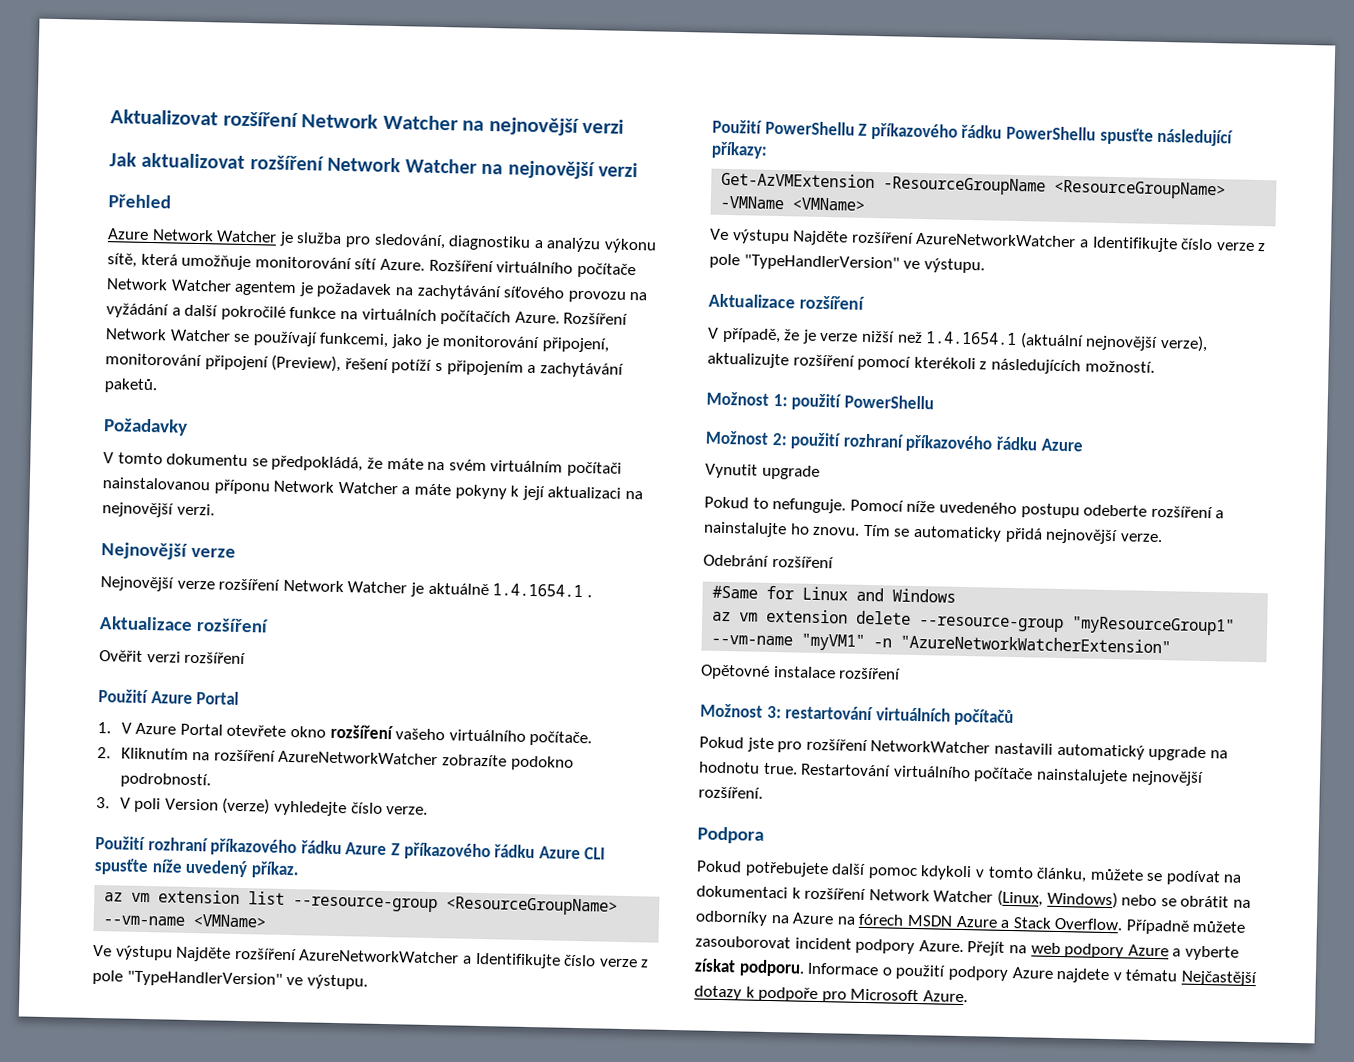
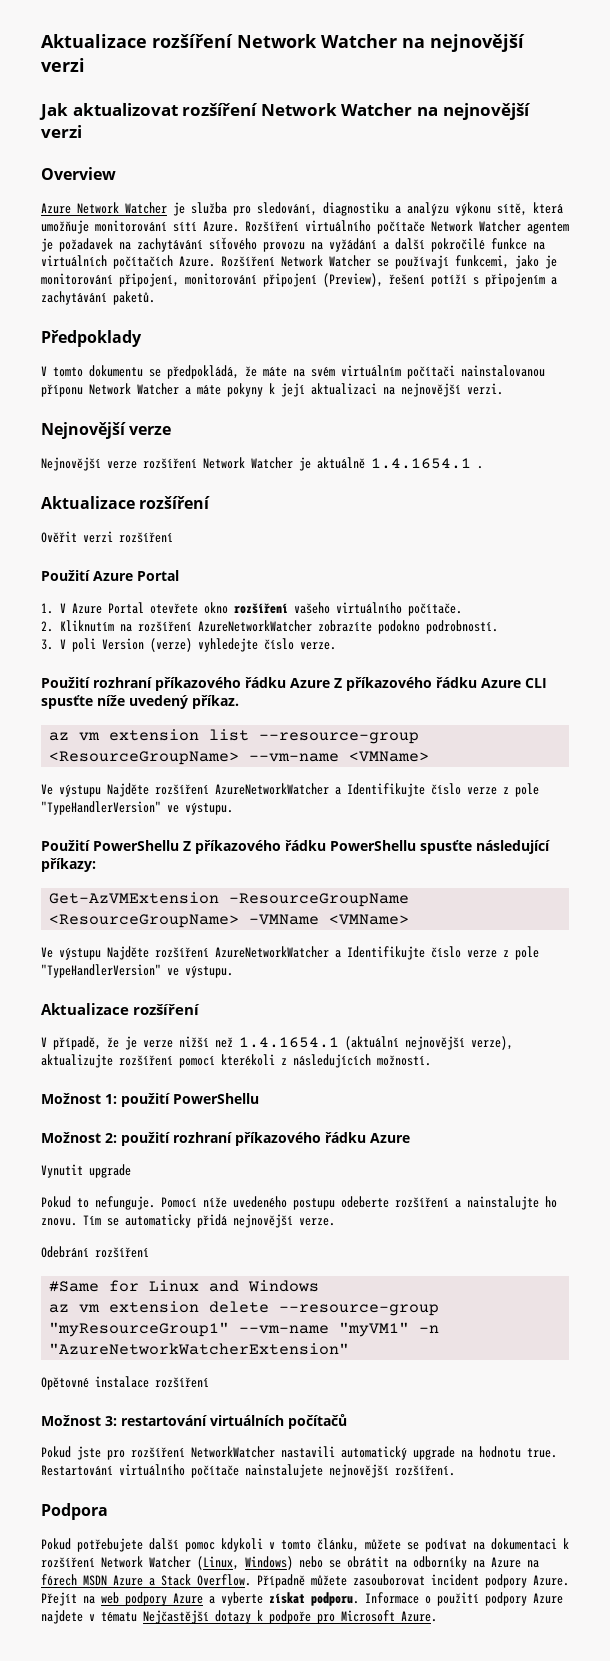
[110,109,218,126] Aktualizovat -> [41,34,147,48] Aktualizace
[108,194,171,209] Přehled -> [41,167,116,180] Overview
[103,418,188,436] Požadavky -> [41,330,142,347] Předpoklady

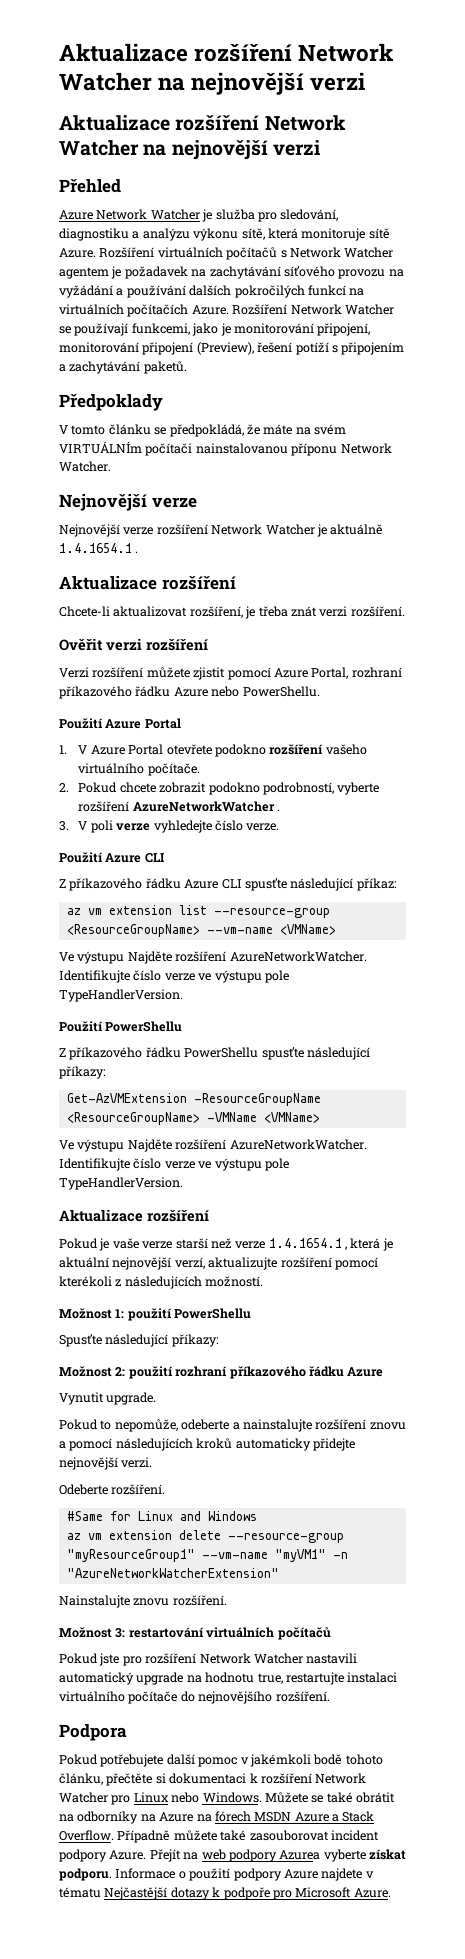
[41,34,525,52] [41,58,85,72] [39,103,530,120] [41,125,82,138] [41,167,116,180] Aktualizace rozšíření Network Watcher na nejnovější verzi // Jak aktualizovat rozšíření Network Watcher na nejnovější verzi // Overview -> [59,43,395,62] [59,72,366,95] [59,115,346,131] [59,140,320,160] [59,179,121,193] Aktualizace rozšíření Network Watcher na nejnovější verzi // Aktualizace rozšíření Network Watcher na nejnovější verzi // Přehled
[41,220,425,234] umožňuje monitorování sítí Azure. Rozšíření virtuálního počítače -> [301,228,390,241] [59,247,287,260] monitoruje sítě Azure. Rozšíření virtuálních počítačů s
[395,238,527,252] další pokročilé funkce -> [126,285,346,298] používání dalších pokročilých funkcí
[89,365,143,377] dokumentu -> [108,424,151,435] článku
[341,365,401,377] virtuálním -> [59,441,142,454] VIRTUÁLNÍm
[137,383,503,397] Watcher a máte pokyny k její aktualizaci na nejnovější verzi. -> [59,461,111,472] Watcher.
[41,531,173,543] Ověřit verzi rozšíření -> [59,606,405,619] [59,638,208,651] [59,667,402,680] [59,686,320,699] Chcete-li aktualizovat rozšíření, je třeba znát verzi rozšíření. // Ověřit verzi rozšíření // Verzi rozšíření můžete zjistit pomocí Azure Portal, rozhraní příkazového řádku Azure nebo PowerShellu.
[203,602,228,614] okno -> [214,744,266,757] podokno
[59,620,498,634] Kliknutím na rozšíření AzureNetworkWatcher zobrazíte podokno podrobností. -> [78,782,380,795] [78,801,281,812] Pokud chcete zobrazit podokno podrobností, vyberte rozšíření AzureNetworkWatcher .
[101,638,192,652] Version (verze) -> [116,823,151,831] verze
[93,677,330,691] rozhraní příkazového řádku Azure -> [105,853,165,863] Azure CLI //
[97,695,239,709] níže uvedený příkaz. -> [290,878,397,891] následující příkaz:
[215,783,539,797] [41,801,233,815] AzureNetworkWatcher a Identifikujte číslo verze z pole "TypeHandlerVersion" ve výstupu. -> [229,951,367,962] [59,970,289,983] [59,989,183,1002] AzureNetworkWatcher. Identifikujte číslo verze ve výstupu pole TypeHandlerVersion.
(179, 845) none -> (183, 1026) //
[215,946,539,960] [41,964,233,978] [41,1003,200,1015] [41,1036,513,1050] AzureNetworkWatcher a Identifikujte číslo verze z pole "TypeHandlerVersion" ve výstupu. // Aktualizace rozšíření // V případě, že je verze nižší než 1.4.1654.1 (aktuální nejnovější verze), -> [229,1139,367,1150] [59,1158,289,1171] [59,1177,183,1190] [59,1209,209,1222] [59,1238,393,1251] [59,1257,205,1270] AzureNetworkWatcher. Identifikujte číslo verze ve výstupu pole TypeHandlerVersion. // Aktualizace rozšíření // Pokud je vaše verze starší než verze 1.4.1654.1 , která je aktuální nejnovější verzí,
(259, 1098) none -> [59,1334,219,1347] // Spusťte následující příkazy:
[89,1164,131,1178] upgrade -> [106,1392,157,1405] upgrade.
[95,1196,557,1210] [41,1214,335,1228] [41,1246,149,1258] nefunguje. Pomocí níže uvedeného postupu odeberte rozšíření a nainstalujte ho znovu. Tím se automaticky přidá nejnovější verze. // Odebrání rozšíření -> [114,1419,406,1432] [59,1438,355,1451] [59,1457,153,1470] [59,1484,166,1495] nepomůže, odeberte a nainstalujte rozšíření znovu a pomocí následujících kroků automaticky přidejte nejnovější verzi. // Odeberte rozšíření.
[41,1376,209,1390] Opětovné instalace rozšíření -> [59,1595,227,1608] Nainstalujte znovu rozšíření.
[191,1446,275,1458] NetworkWatcher -> [199,1653,303,1664] Network Watcher
[527,1448,557,1458] [41,1464,389,1478] true. Restartování virtuálního počítače nainstalujete nejnovější -> [257,1672,398,1685] [59,1691,273,1704] true, restartujte instalaci virtuálního počítače do nejnovějšího
[221,1538,485,1552] kdykoli v tomto článku, můžete se podívat na -> [240,1754,383,1767] [59,1773,166,1786] v jakémkoli bodě tohoto článku, přečtěte si
[197,1556,341,1570] (Linux, Windows) nebo se -> [111,1792,353,1805] pro Linux nebo Windows. Můžete se také
(347, 1580) none -> [220,1830,247,1841] také
[173,1593,215,1604] Azure a -> [279,1850,321,1860] Azurea

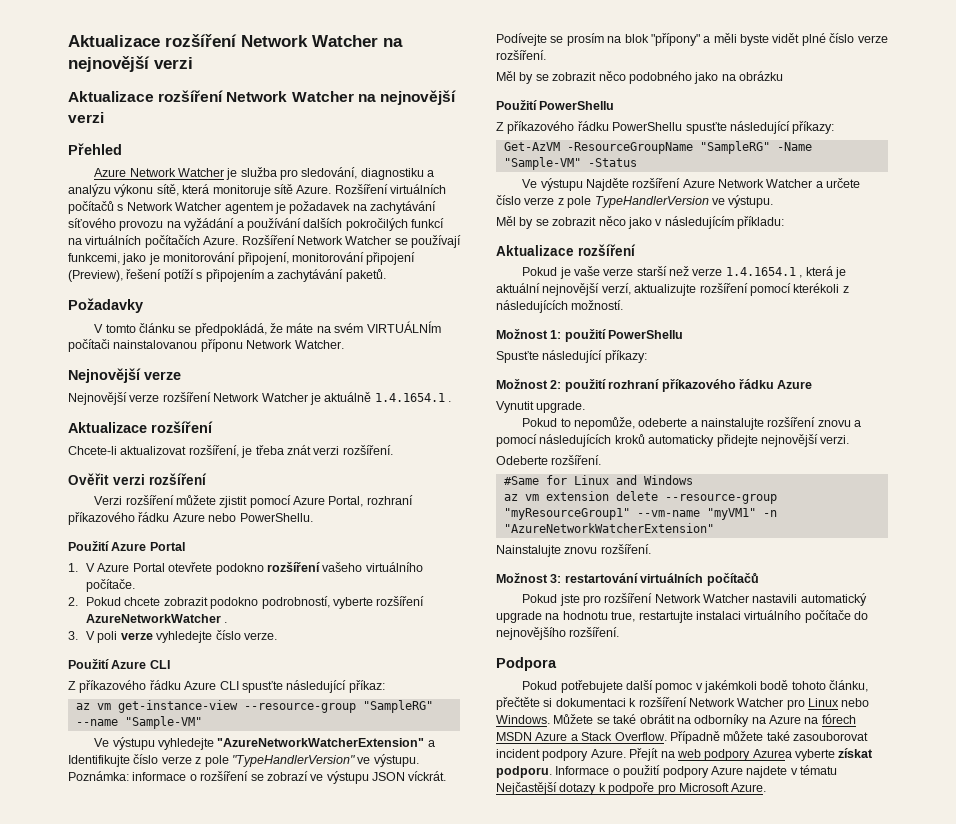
[59,394,163,411] Předpoklady -> [68,298,143,313] Požadavky
[108,905,330,918] [66,924,336,937] [59,951,367,964] [59,970,289,983] [59,989,183,1002] extension list --resource-group <ResourceGroupName> --vm-name <VMName> // Ve výstupu Najděte rozšíření AzureNetworkWatcher. Identifikujte číslo verze ve výstupu pole TypeHandlerVersion. -> [117,700,433,713] [75,716,202,729] [94,737,435,750] [68,754,419,767] [68,771,447,784] [496,33,888,46] [496,50,546,60] [496,71,783,84] get-instance-view --resource-group "SampleRG" --name "Sample-VM" // Ve výstupu vyhledejte "AzureNetworkWatcherExtension" a Identifikujte číslo verze z pole "TypeHandlerVersion" ve výstupu. Poznámka: informace o rozšíření se zobrazí ve výstupu JSON víckrát. Podívejte se prosím na blok "přípony" a měli byste vidět plné číslo verze rozšíření. // Měl by se zobrazit něco podobného jako na obrázku
[66,1093,321,1106] [66,1112,320,1125] [59,1139,367,1152] [59,1158,289,1171] [59,1177,183,1190] Get-AzVMExtension -ResourceGroupName <ResourceGroupName> -VMName <VMName> // Ve výstupu Najděte rozšíření AzureNetworkWatcher. Identifikujte číslo verze ve výstupu pole TypeHandlerVersion. -> [503,141,812,154] [503,157,637,170] [522,178,861,191] [496,195,774,208] [496,216,784,229] Get-AzVM -ResourceGroupName "SampleRG" -Name "Sample-VM" -Status // Ve výstupu Najděte rozšíření Azure Network Watcher a určete číslo verze z pole TypeHandlerVersion ve výstupu. // Měl by se zobrazit něco jako v následujícím příkladu:

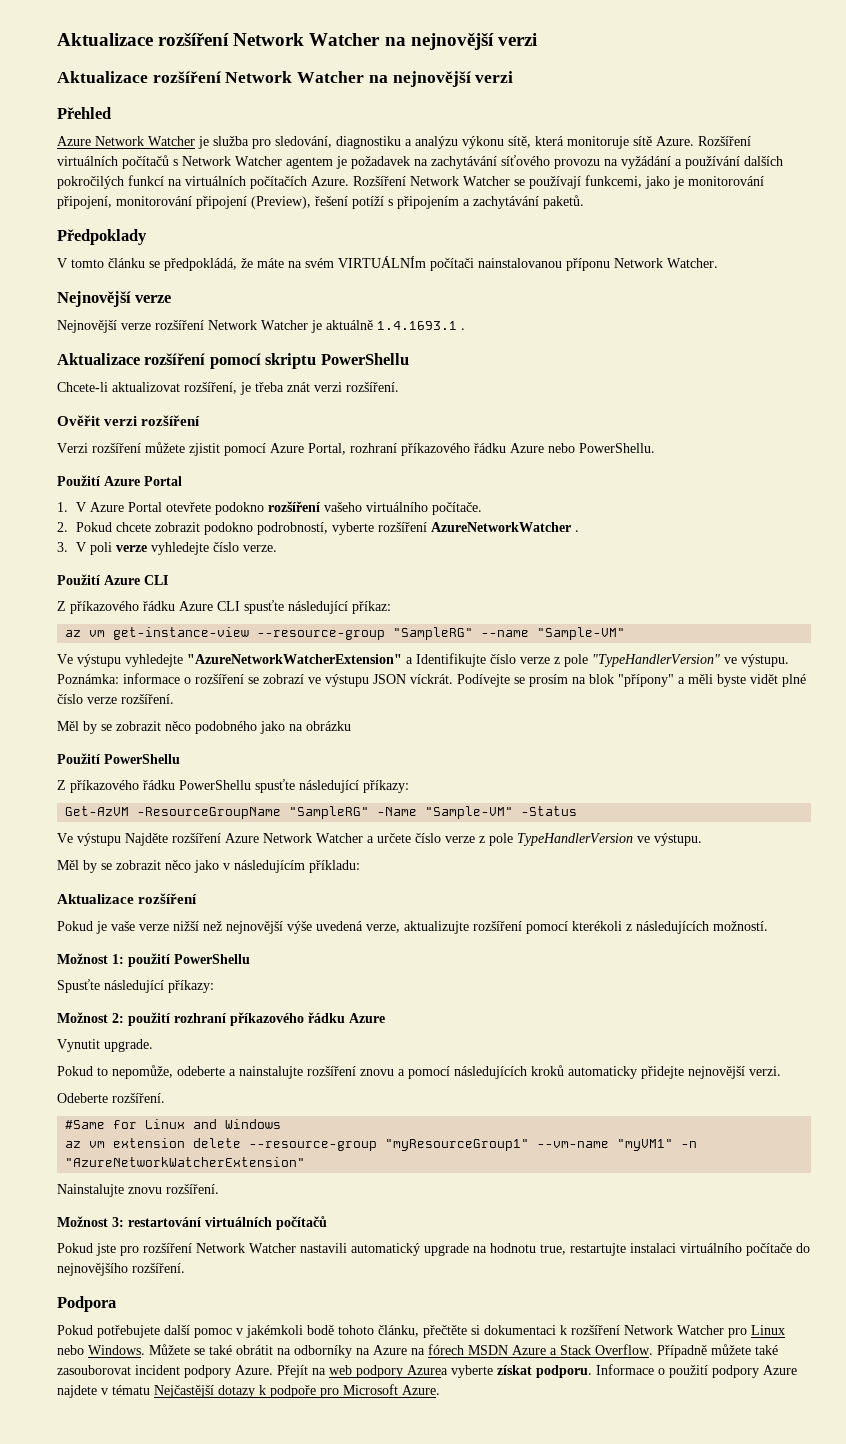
[68,298,143,313] Požadavky -> [57,229,147,245] Předpoklady
[374,393,445,402] 1.4.1654.1 -> [377,321,457,330] 1.4.1693.1
(213, 427) none -> [209,353,409,369] pomocí skriptu PowerShellu
[636,266,846,279] [496,283,631,296] starší než verze 1.4.1654.1 , která je aktuální nejnovější verzí, -> [173,921,400,934] nižší než nejnovější výše uvedená verze,

